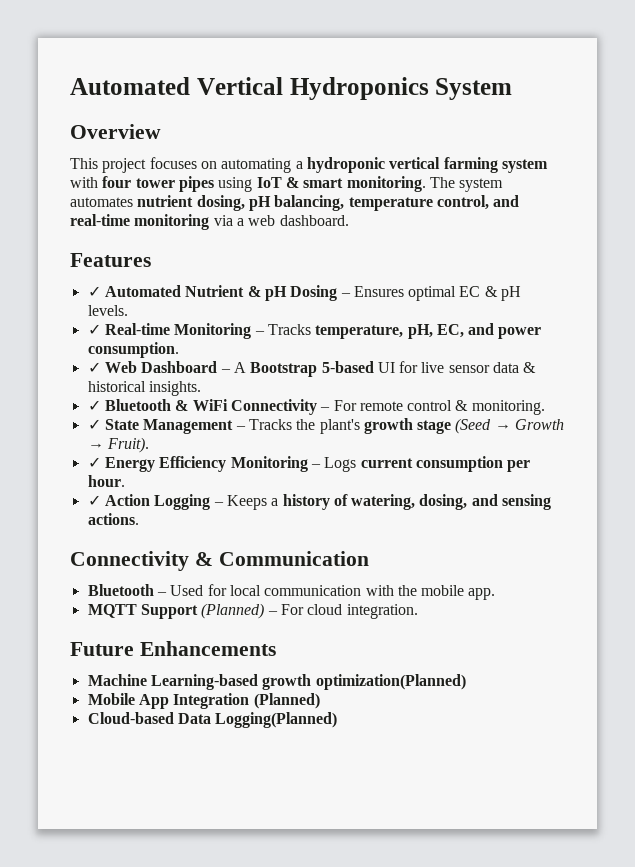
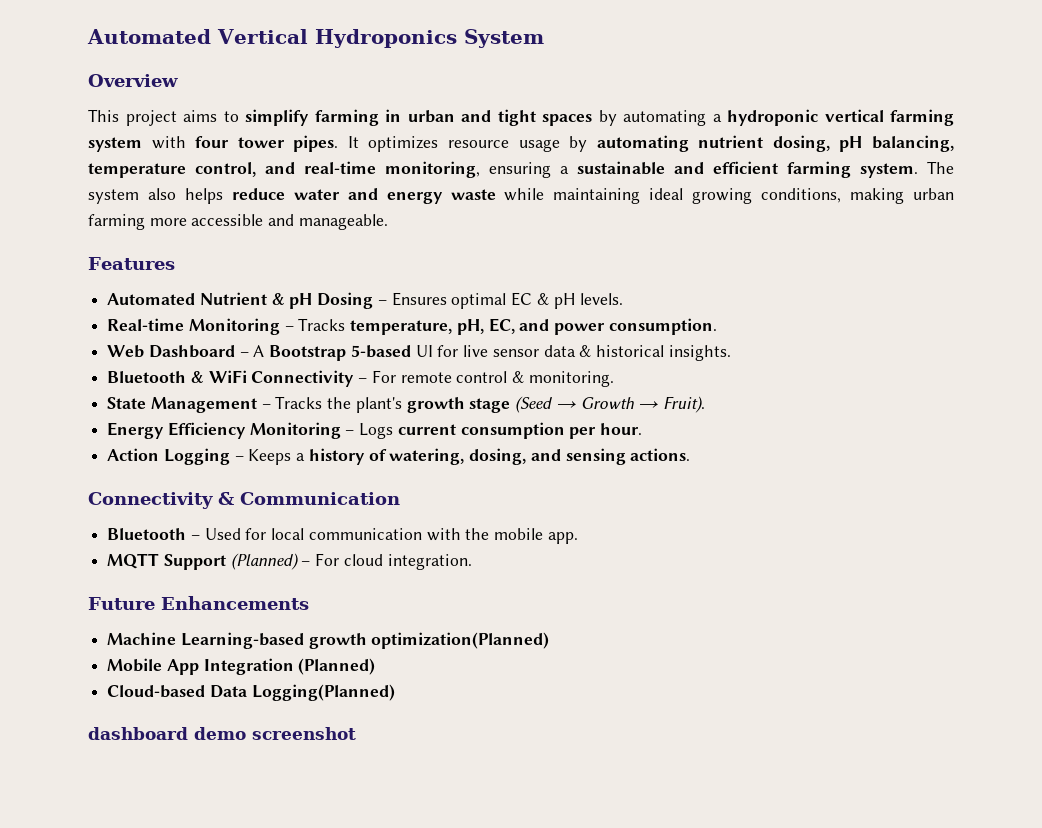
[149,157,217,169] focuses on -> [183,109,617,126] aims to simplify farming in urban and tight spaces by
[178,176,504,192] [70,197,133,207] pipes using IoT & smart monitoring. The system automates -> [293,135,689,152] pipes. It optimizes resource usage by automating
[134,214,349,230] monitoring via a web dashboard. -> [385,161,954,178] [88,188,955,204] [88,214,388,230] monitoring, ensuring a sustainable and efficient farming system. The system also helps reduce water and energy waste while maintaining ideal growing conditions, making urban farming more accessible and manageable.
[87,286,101,297] ✓ -> (175, 263) none
[87,324,101,335] ✓ -> (624, 299) none
[87,362,101,373] ✓ -> (717, 326) none
[87,400,101,411] ✓ -> (731, 353) none
[87,419,101,430] ✓ -> (614, 379) none
[87,457,101,468] ✓ -> (705, 404) none
[87,495,101,506] ✓ -> (643, 429) none
(338, 720) none -> [88,727,356,740] // dashboard demo screenshot

